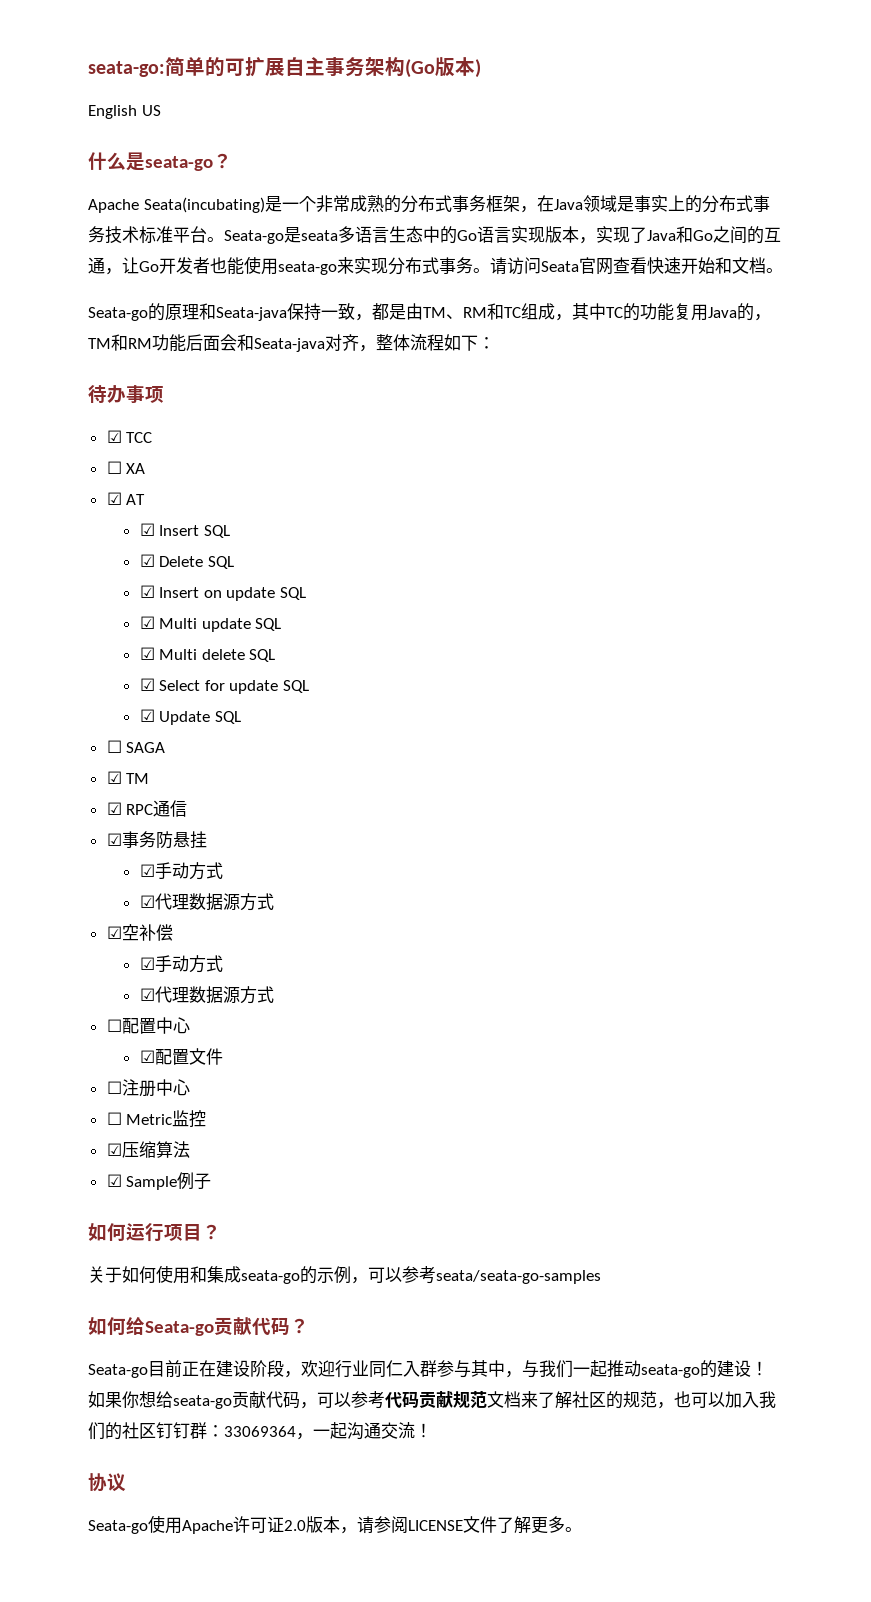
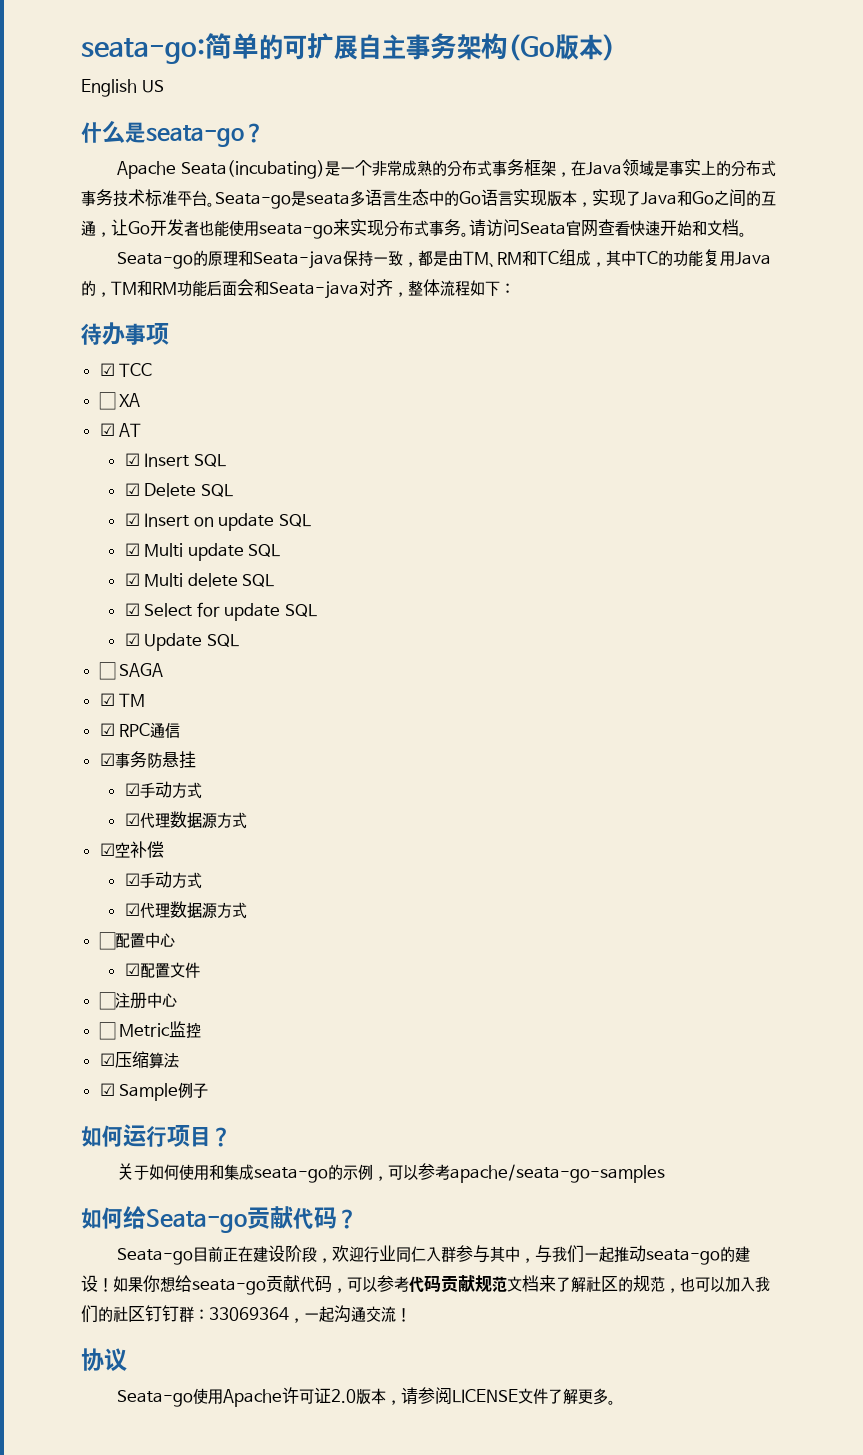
[436,1270,601,1284] seata/seata-go-samples -> [450,1164,666,1183] apache/seata-go-samples

